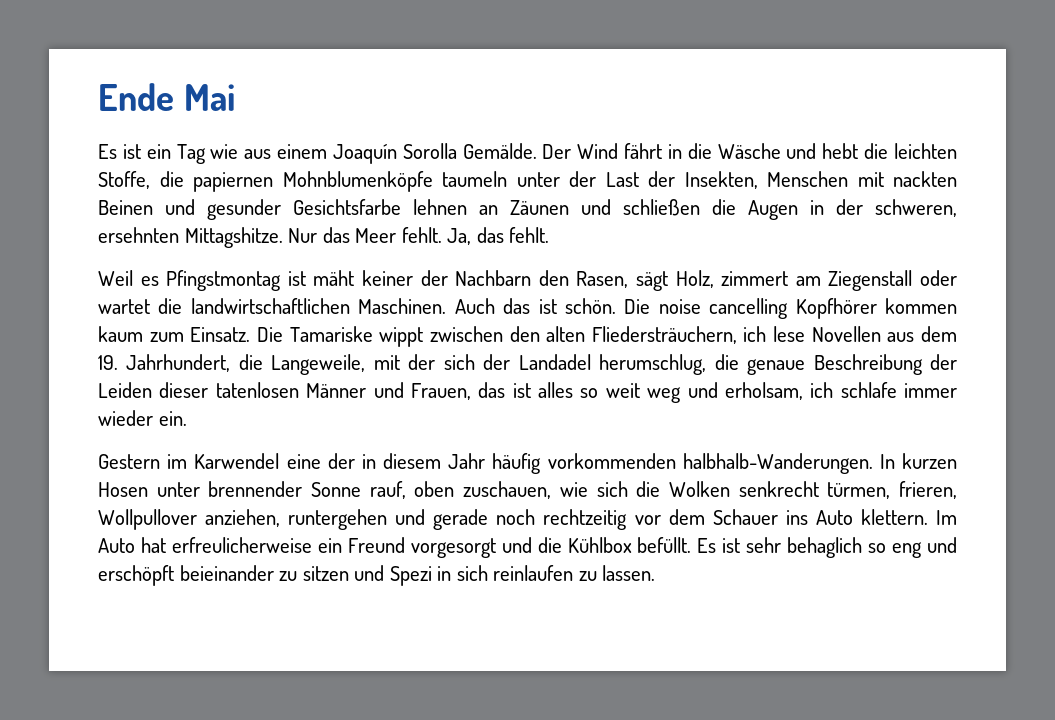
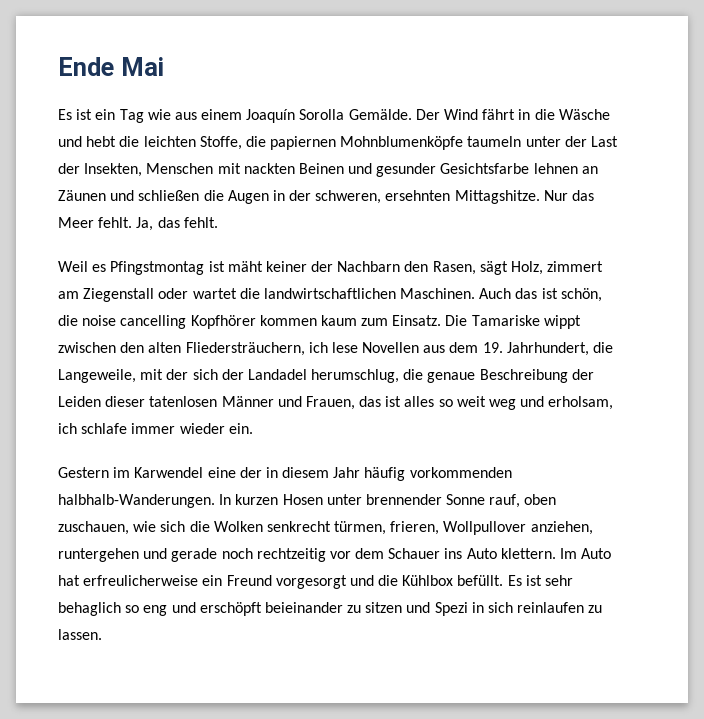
[564,298,651,314] schön. Die -> [560,288,602,302] [58,315,78,326] schön, die

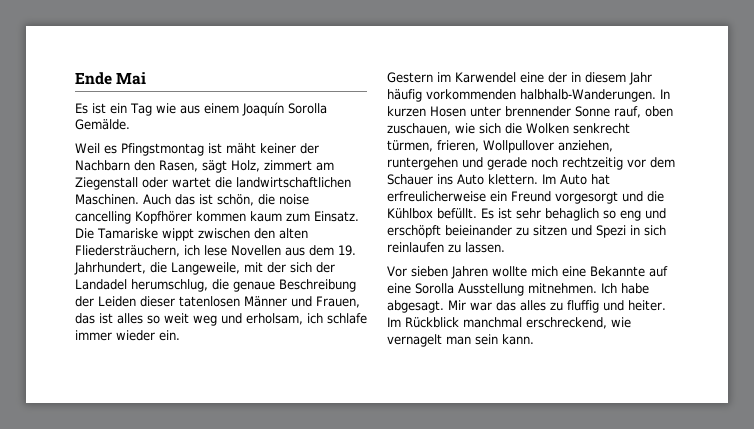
[415,109,610,120] [58,136,619,150] [58,163,598,177] [58,190,595,204] [58,217,218,231] Der Wind fährt in die Wäsche und hebt die leichten Stoffe, die papiernen Mohnblumenköpfe taumeln unter der Last der Insekten, Menschen mit nackten Beinen und gesunder Gesichtsfarbe lehnen an Zäunen und schließen die Augen in der schweren, ersehnten Mittagshitze. Nur das Meer fehlt. Ja, das fehlt. -> (130, 124) none
(102, 634) none -> [387,266,668,279] [387,283,649,296] [387,300,666,313] [387,317,631,329] [387,334,534,347] // Vor sieben Jahren wollte mich eine Bekannte auf eine Sorolla Ausstellung mitnehmen. Ich habe abgesagt. Mir war das alles zu fluffig und heiter. Im Rückblick manchmal erschreckend, wie vernagelt man sein kann.

